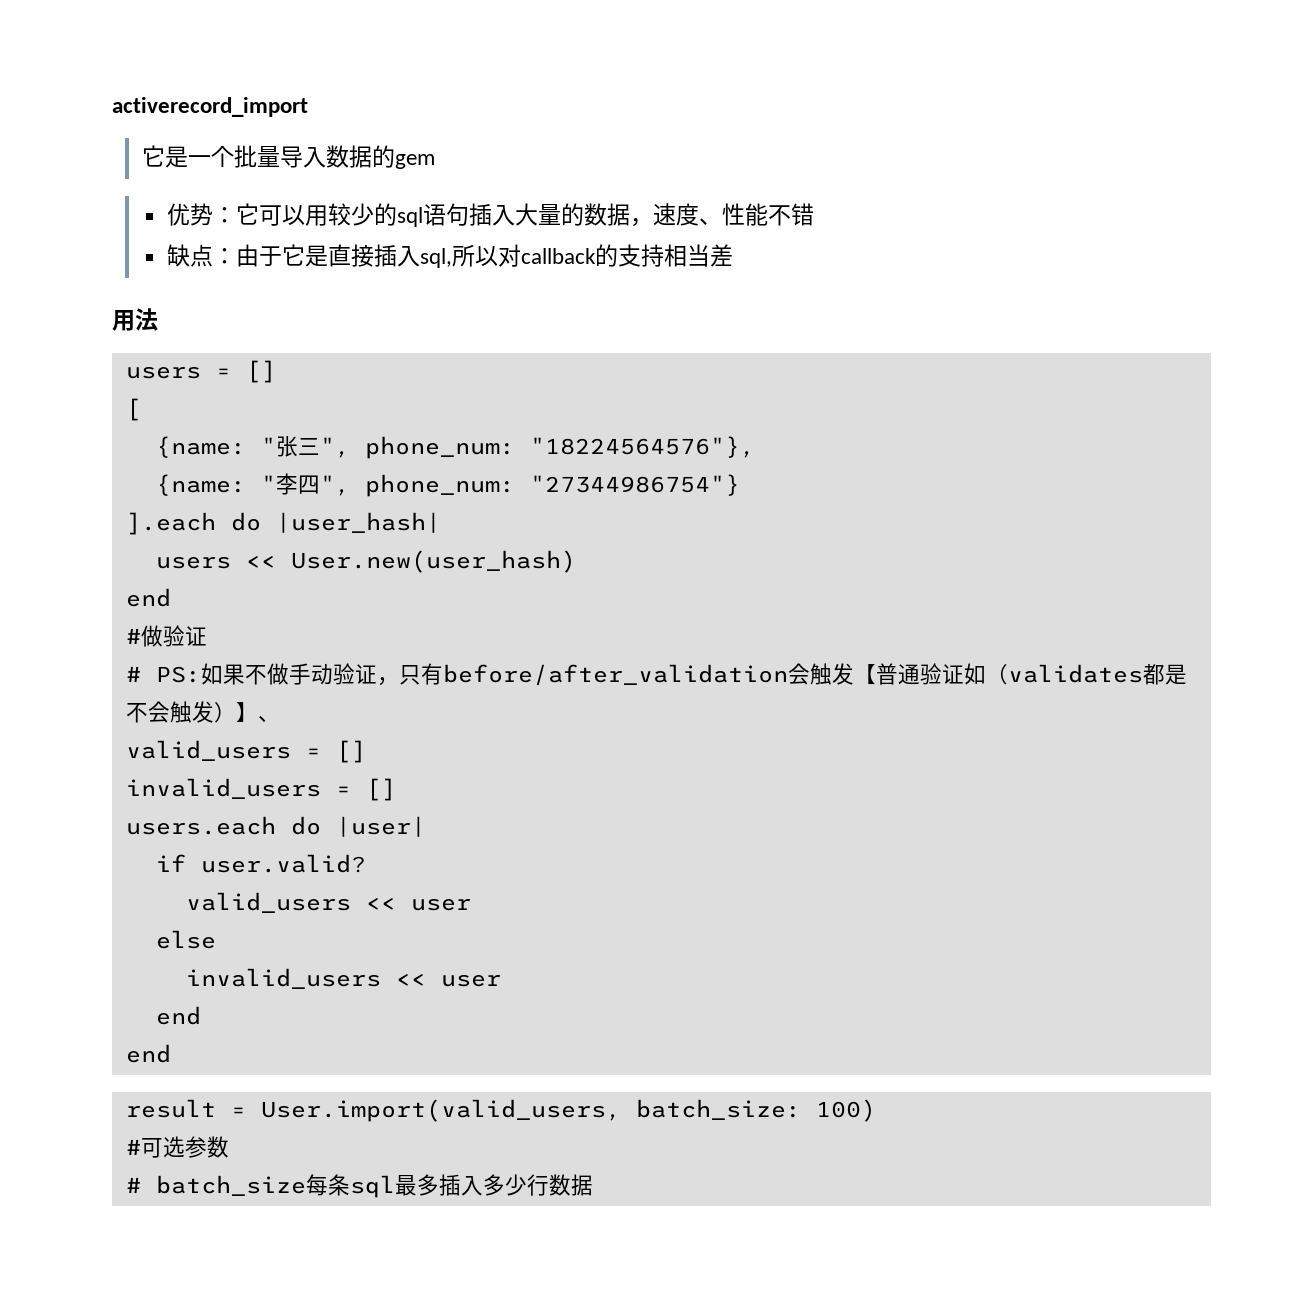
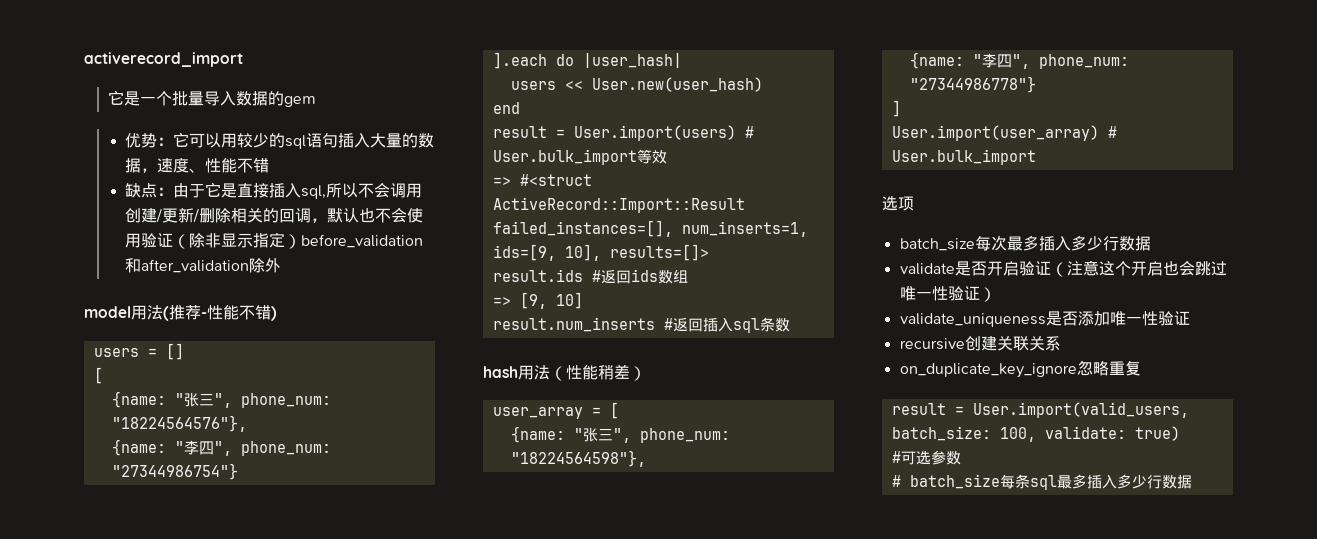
[497,244,733,267] [112,308,158,331] 对callback的支持相当差 // 用法 -> [358,182,423,198] [125,207,424,223] [125,232,424,249] [125,258,282,273] [84,305,277,321] 不会调用创建/更新/删除相关的回调，默认也不会使用验证（除非显示指定）before_validation和after_validation除外 // model用法(推荐-性能不错)
[125,625,207,647] [125,663,1187,686] [125,701,280,723] [125,740,366,763] [125,778,396,801] [125,816,426,837] [155,854,366,873] [185,892,471,913] [155,930,216,949] [185,968,501,989] [155,1006,201,1025] [125,1044,171,1063] #做验证 // # PS:如果不做手动验证，只有before/after_validation会触发【普通验证如（validates都是不会触发）】、 // valid_users = [] // invalid_users = [] // users.each do |user| // if user.valid? // valid_users << user // else // invalid_users << user // end // end -> [492,125,754,141] [492,149,667,165] [492,174,592,186] [492,197,745,213] [492,220,808,237] [492,244,709,261] [492,269,688,284] [492,292,583,309] [492,317,790,333] [483,364,646,381] [492,402,619,419] [510,426,730,443] [510,450,646,467] [909,52,1129,69] [909,76,1036,93] [891,100,901,117] [891,125,1117,141] [891,149,1036,165] [882,196,914,211] [899,235,1151,251] [899,260,1227,277] [899,286,996,302] [899,311,1190,327] [899,336,1061,351] [899,360,1141,378] result = User.import(users) # User.bulk_import等效 // => #<struct ActiveRecord::Import::Result failed_instances=[], num_inserts=1, ids=[9, 10], results=[]> // result.ids #返回ids数组 // => [9, 10] // result.num_inserts #返回插入sql条数 // hash用法（性能稍差） // user_array = [ // {name: "张三", phone_num: "18224564598"}, // {name: "李四", phone_num: "27344986778"} // ] // User.import(user_array) # User.bulk_import // 选项 // batch_size每次最多插入多少行数据 // validate是否开启验证（注意这个开启也会跳过唯一性验证） // validate_uniqueness是否添加唯一性验证 // recursive创建关联关系 // on_duplicate_key_ignore忽略重复
[815,1099,876,1122] 100) -> [999,426,1180,442] 100, validate: true)

